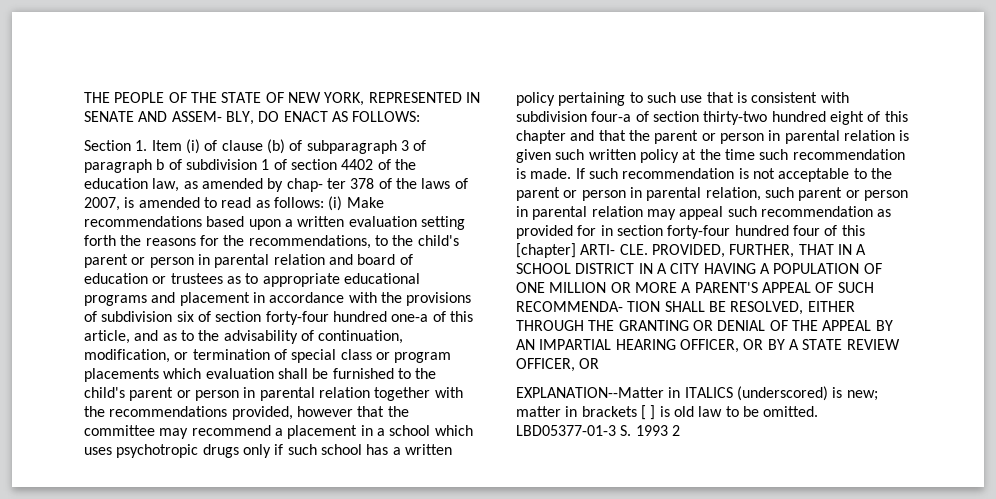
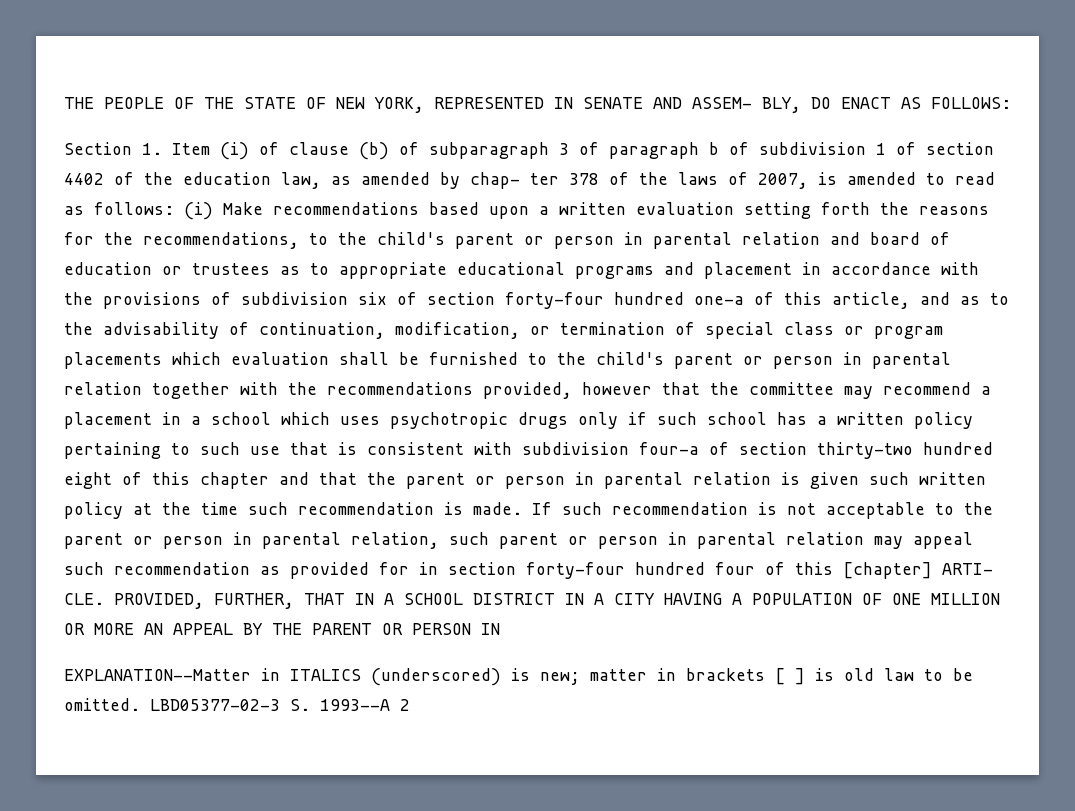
[681,282,874,293] [516,301,855,315] [516,320,893,331] [516,339,900,353] [516,358,600,372] A PARENT'S APPEAL OF SUCH RECOMMENDA- TION SHALL BE RESOLVED, EITHER THROUGH THE GRANTING OR DENIAL OF THE APPEAL BY AN IMPARTIAL HEARING OFFICER, OR BY A STATE REVIEW OFFICER, OR -> [144,623,500,635] AN APPEAL BY THE PARENT OR PERSON IN
[516,425,668,436] LBD05377-01-3 S. 1993 -> [150,699,390,711] LBD05377-02-3 S. 1993--A

